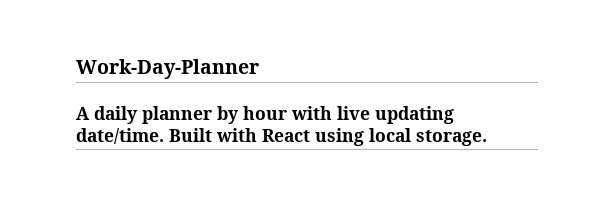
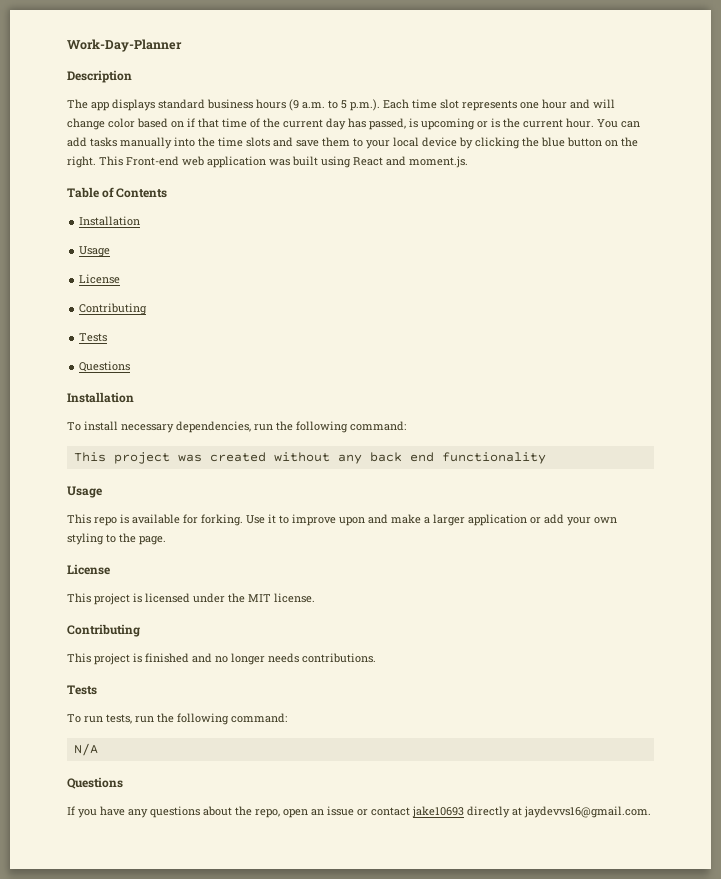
[76,106,454,124] [76,128,487,146] A daily planner by hour with live updating date/time. Built with React using local storage. -> [67,70,132,83] [67,99,615,111] [67,118,640,130] [67,137,638,149] [67,156,468,168] [67,187,168,198] [79,216,141,226] [79,246,111,257] [79,274,121,284] [79,303,148,315] [79,333,108,342] [79,361,131,372] [67,392,134,403] [67,421,406,433] [73,452,546,464] [67,486,102,498] [67,514,617,526] [67,533,166,545] [67,564,110,575] [67,593,315,605] [67,624,140,637] [67,653,376,665] [67,685,97,695] [67,713,287,725] [73,743,98,756] [67,777,123,789] [67,806,651,818] Description // The app displays standard business hours (9 a.m. to 5 p.m.). Each time slot represents one hour and will change color based on if that time of the current day has passed, is upcoming or is the current hour. You can add tasks manually into the time slots and save them to your local device by clicking the blue button on the right. This Front-end web application was built using React and moment.js. // Table of Contents // Installation // Usage // License // Contributing // Tests // Questions // Installation // To install necessary dependencies, run the following command: // This project was created without any back end functionality // Usage // This repo is available for forking. Use it to improve upon and make a larger application or add your own styling to the page. // License // This project is licensed under the MIT license. // Contributing // This project is finished and no longer needs contributions. // Tests // To run tests, run the following command: // N/A // Questions // If you have any questions about the repo, open an issue or contact jake10693 directly at jaydevvs16@gmail.com.

